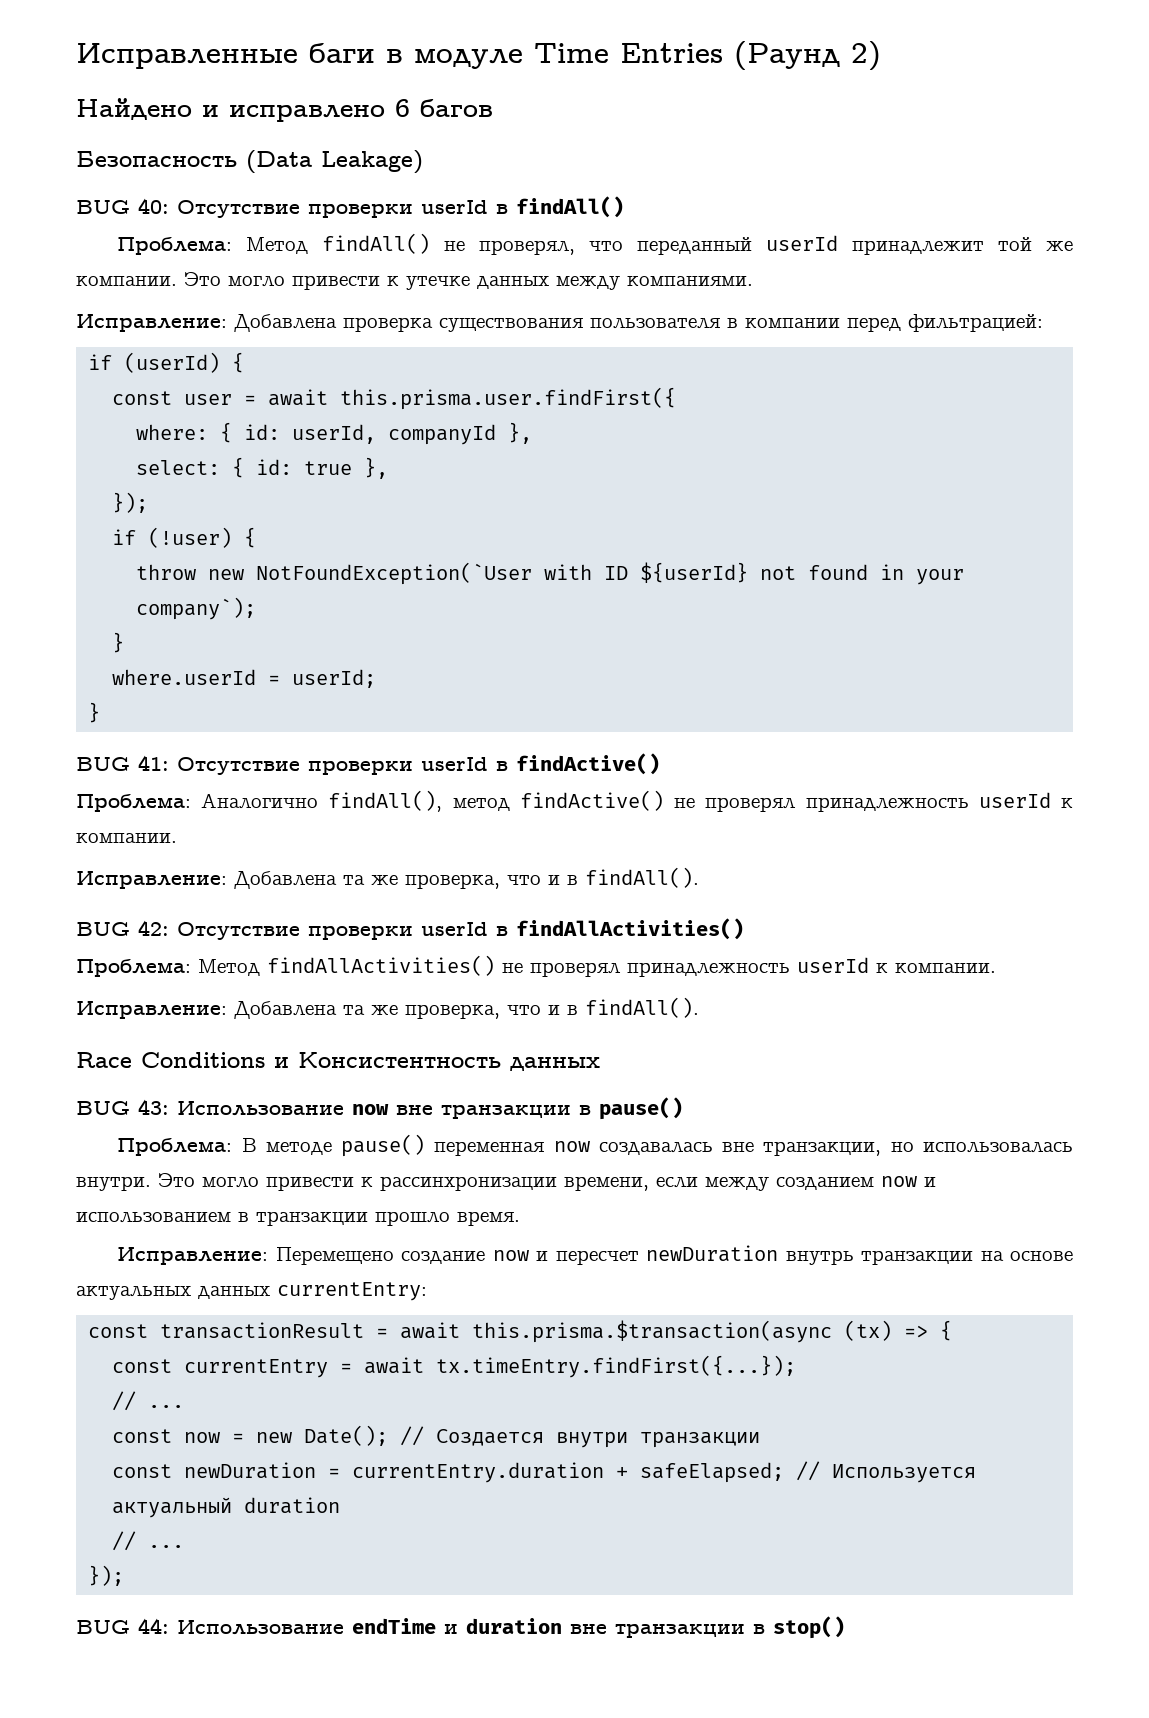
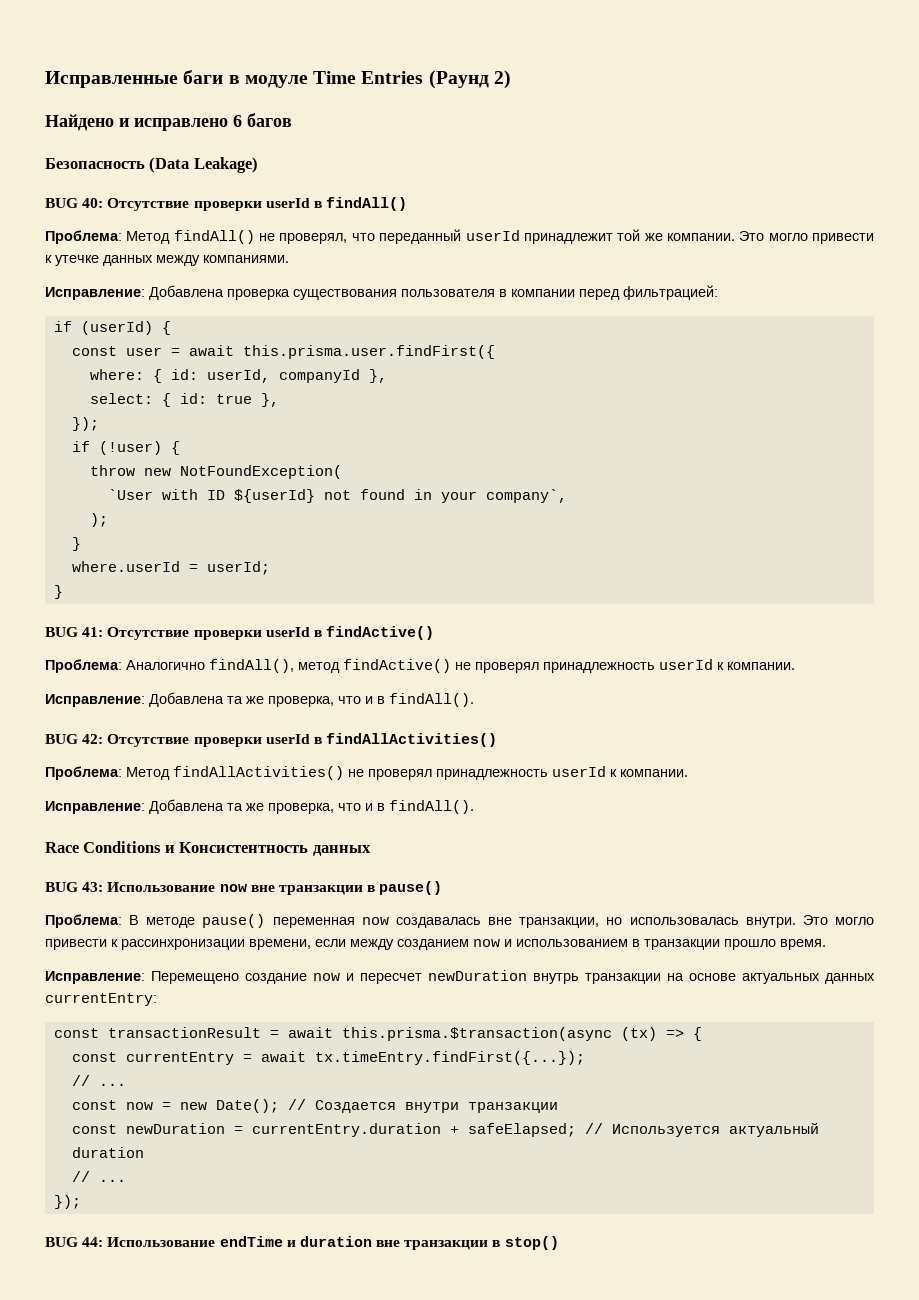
[256,562,533,585] NotFoundException(`User -> [179,465,342,479] [107,489,153,500] NotFoundException( // `User
[136,597,257,620] company`); -> [485,489,567,503] [89,513,108,527] company`, // );

